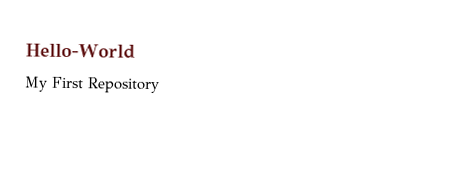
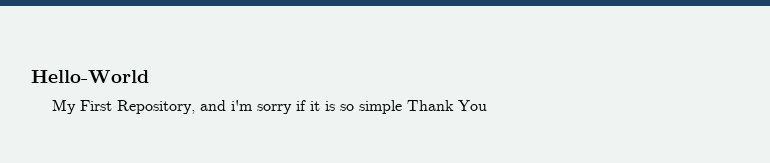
[87,77,160,94] Repository -> [117,100,488,114] Repository, and i'm sorry if it is so simple Thank You

